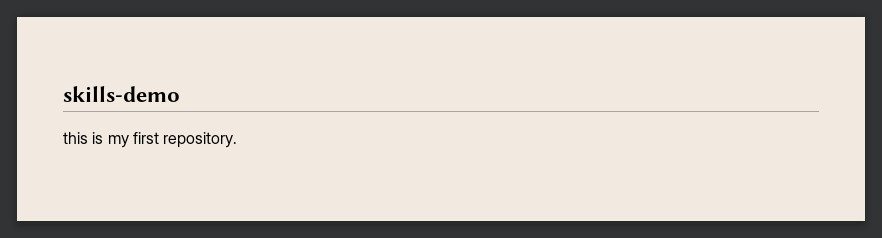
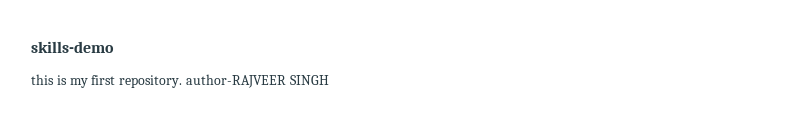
(238, 140) none -> [185,74,329,88] author-RAJVEER SINGH

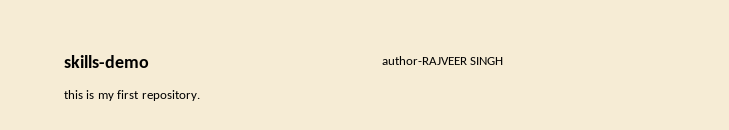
(183, 81) none -> (200, 95) //

